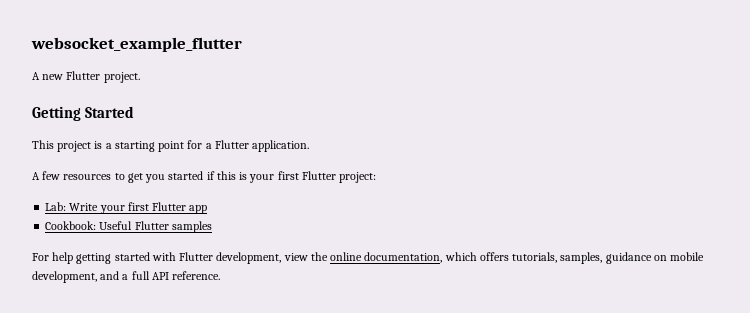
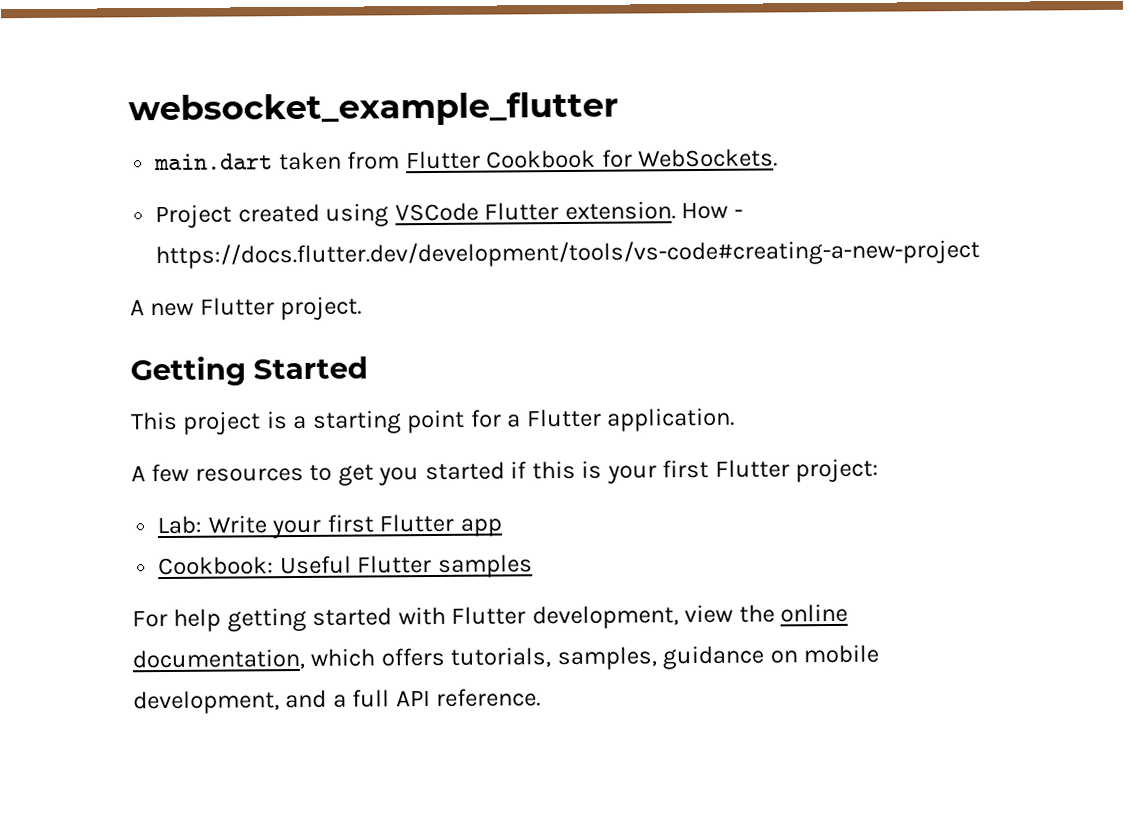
(242, 44) none -> [154,148,779,171] [155,201,743,229] [155,238,981,270] // main.dart taken from Flutter Cookbook for WebSockets. // Project created using VSCode Flutter extension. How - https://docs.flutter.dev/development/tools/vs-code#creating-a-new-project

